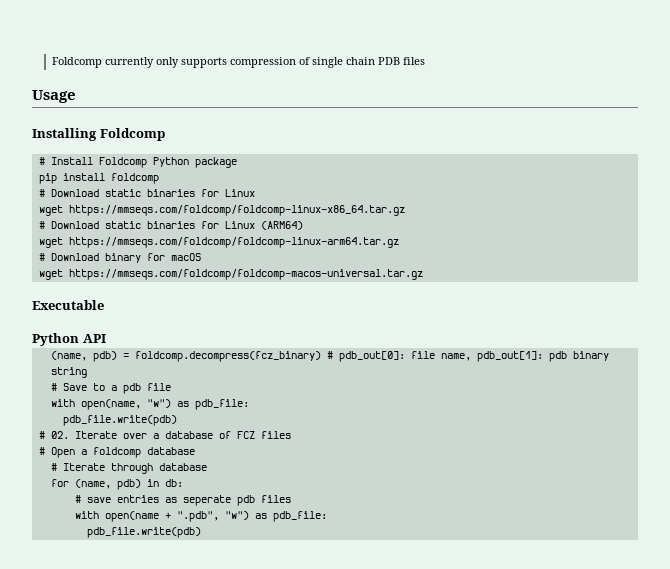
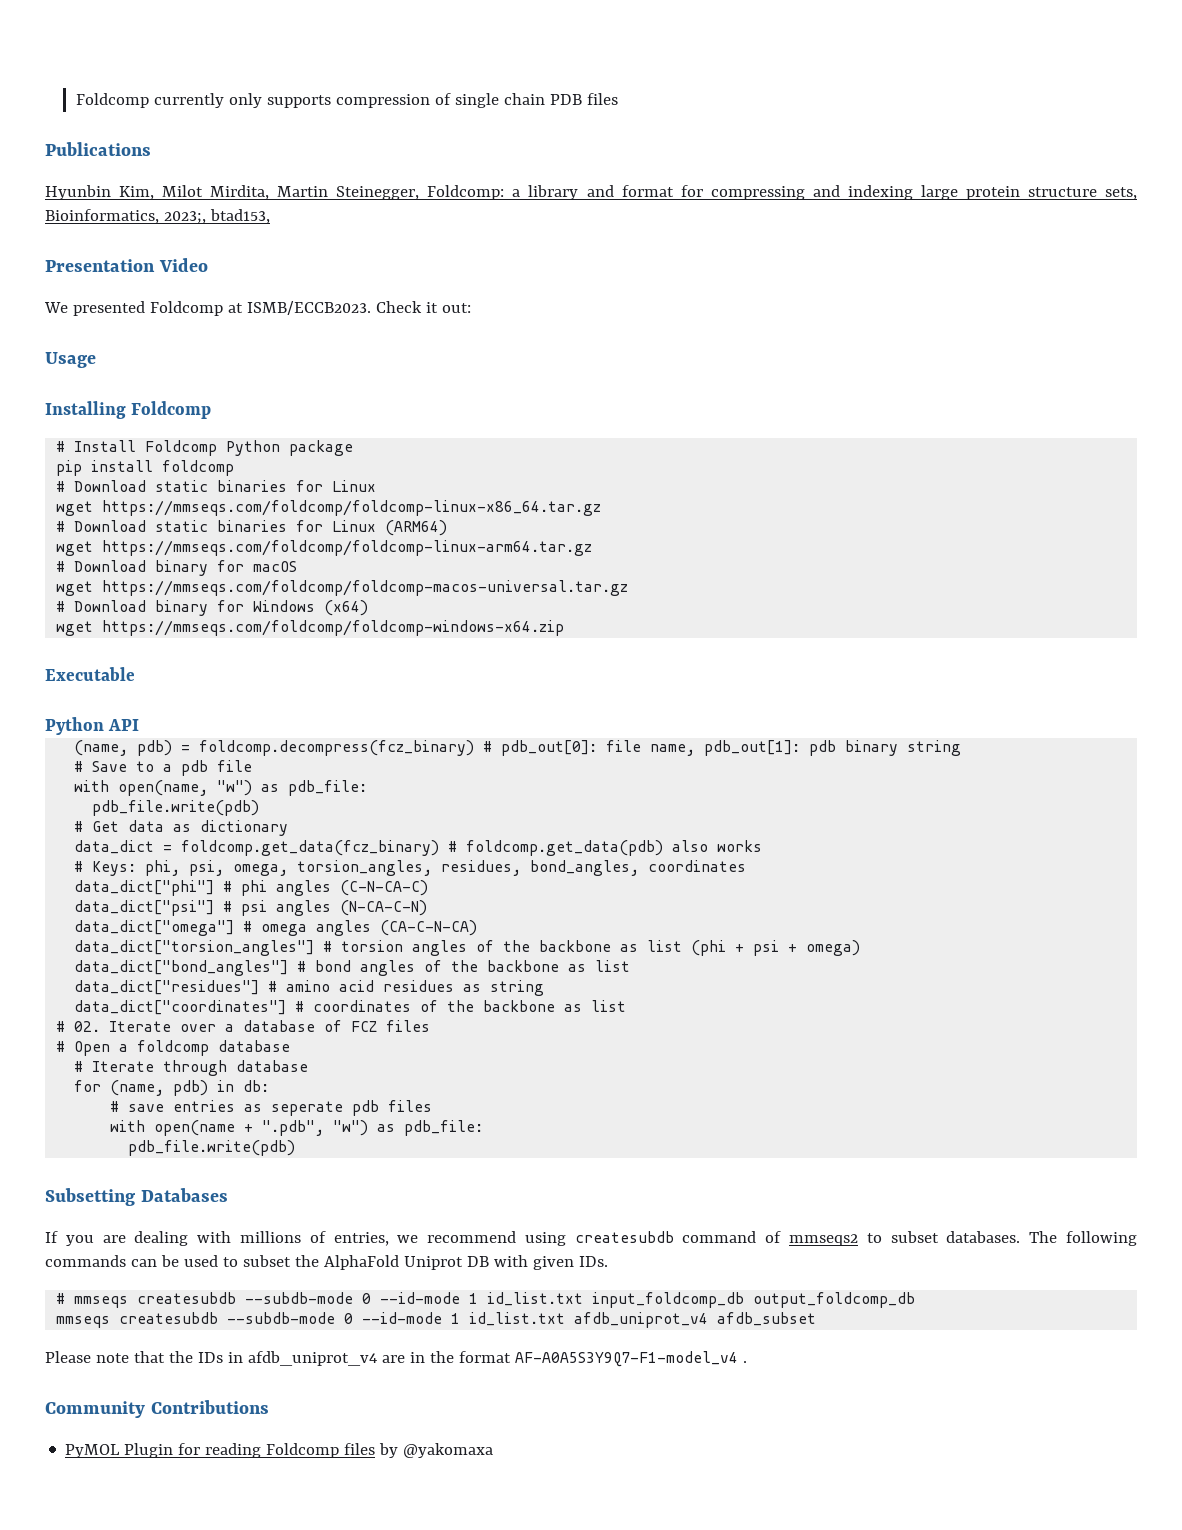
(425, 61) none -> [45,142,151,156] [45,185,1137,200] [45,209,270,224] [45,258,208,272] [44,301,471,316] // Publications // Hyunbin Kim, Milot Mirdita, Martin Steinegger, Foldcomp: a library and format for compressing and indexing large protein structure sets, Bioinformatics, 2023;, btad153, // Presentation Video // We presented Foldcomp at ISMB/ECCB2023. Check it out:
(423, 274) none -> [56,600,369,616] [56,620,565,636] // # Download binary for Windows (x64) // wget https://mmseqs.com/foldcomp/foldcomp-windows-x64.zip
(177, 420) none -> [74,820,289,836] [74,840,763,856] [74,860,747,876] [74,880,429,896] [74,900,428,916] [74,920,478,936] [74,940,861,956] [74,960,631,976] [74,980,545,996] [74,1000,627,1015] // # Get data as dictionary // data_dict = foldcomp.get_data(fcz_binary) # foldcomp.get_data(pdb) also works // # Keys: phi, psi, omega, torsion_angles, residues, bond_angles, coordinates // data_dict["phi"] # phi angles (C-N-CA-C) // data_dict["psi"] # psi angles (N-CA-C-N) // data_dict["omega"] # omega angles (CA-C-N-CA) // data_dict["torsion_angles"] # torsion angles of the backbone as list (phi + psi + omega) // data_dict["bond_angles"] # bond angles of the backbone as list // data_dict["residues"] # amino acid residues as string // data_dict["coordinates"] # coordinates of the backbone as list
(201, 532) none -> [45,1188,228,1206] [45,1231,1137,1246] [45,1255,608,1270] [56,1292,916,1308] [56,1312,817,1328] [45,1351,747,1367] [45,1400,269,1418] [65,1443,494,1458] // Subsetting Databases // If you are dealing with millions of entries, we recommend using createsubdb command of mmseqs2 to subset databases. The following commands can be used to subset the AlphaFold Uniprot DB with given IDs. // # mmseqs createsubdb --subdb-mode 0 --id-mode 1 id_list.txt input_foldcomp_db output_foldcomp_db // mmseqs createsubdb --subdb-mode 0 --id-mode 1 id_list.txt afdb_uniprot_v4 afdb_subset // Please note that the IDs in afdb_uniprot_v4 are in the format AF-A0A5S3Y9Q7-F1-model_v4 . // Community Contributions // PyMOL Plugin for reading Foldcomp files by @yakomaxa

